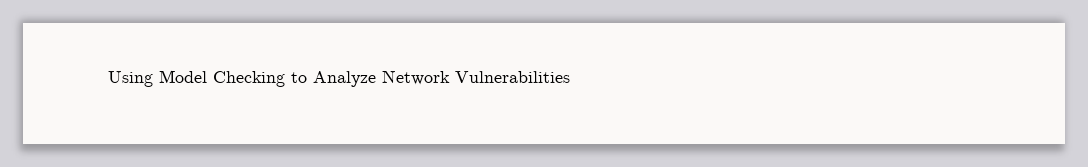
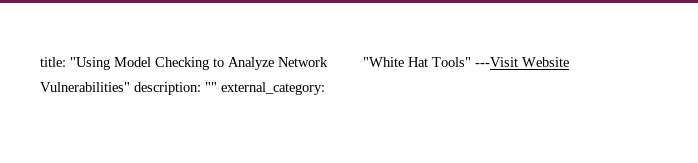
[108,71,153,87] Using -> [40,57,110,70] title: "Using
[455,71,570,83] Vulnerabilities -> [40,82,325,95] [363,57,569,67] Vulnerabilities" description: "" external_category: "White Hat Tools" ---Visit Website

